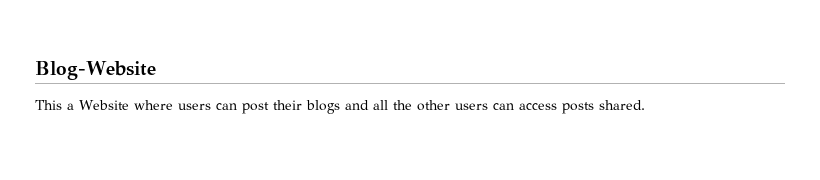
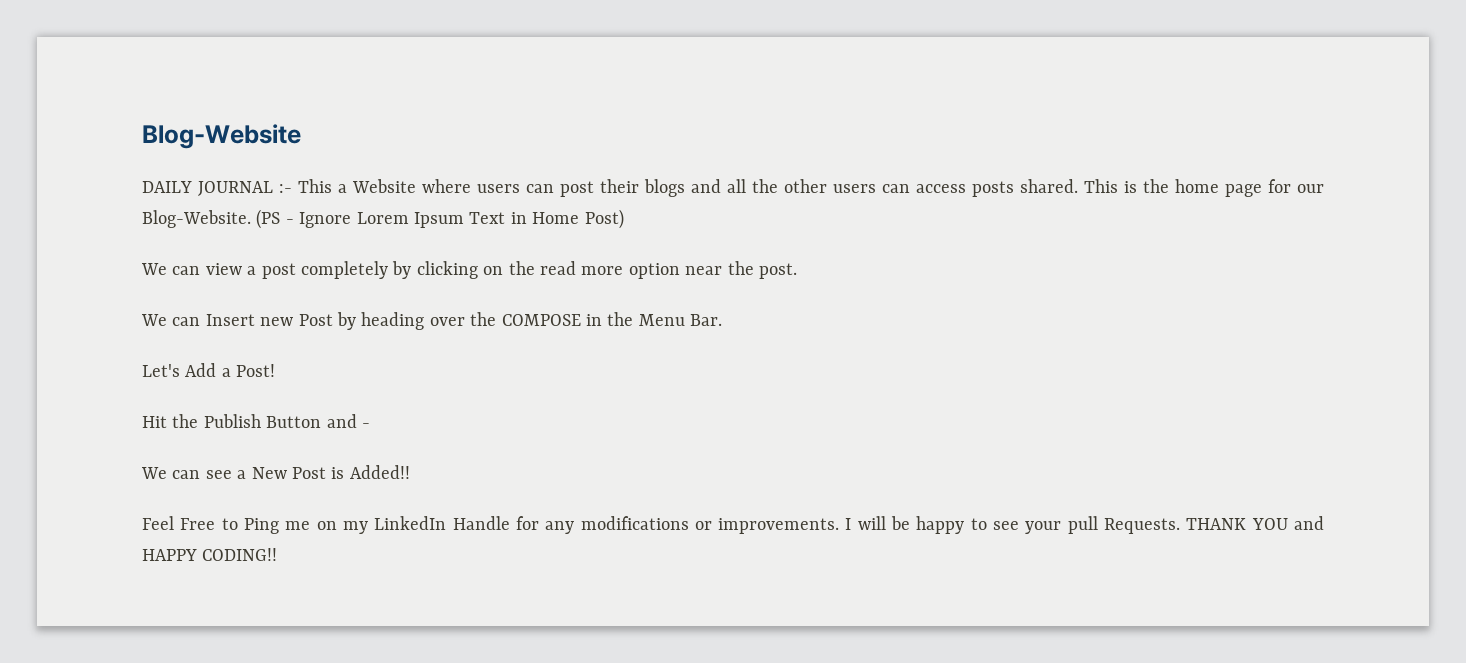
(156, 70) none -> [142,181,292,196] DAILY JOURNAL :-
(645, 105) none -> [1084,179,1324,197] [142,209,624,229] [141,261,797,279] [141,312,723,330] [142,363,276,377] [142,414,370,428] [141,465,410,479] [142,516,1325,534] [142,548,278,561] This is the home page for our Blog-Website. (PS - Ignore Lorem Ipsum Text in Home Post) // We can view a post completely by clicking on the read more option near the post. // We can Insert new Post by heading over the COMPOSE in the Menu Bar. // Let's Add a Post! // Hit the Publish Button and - // We can see a New Post is Added!! // Feel Free to Ping me on my LinkedIn Handle for any modifications or improvements. I will be happy to see your pull Requests. THANK YOU and HAPPY CODING!!

